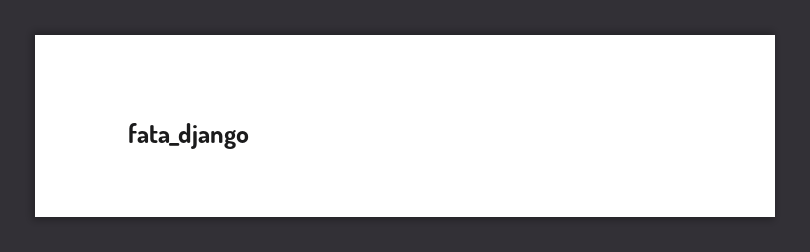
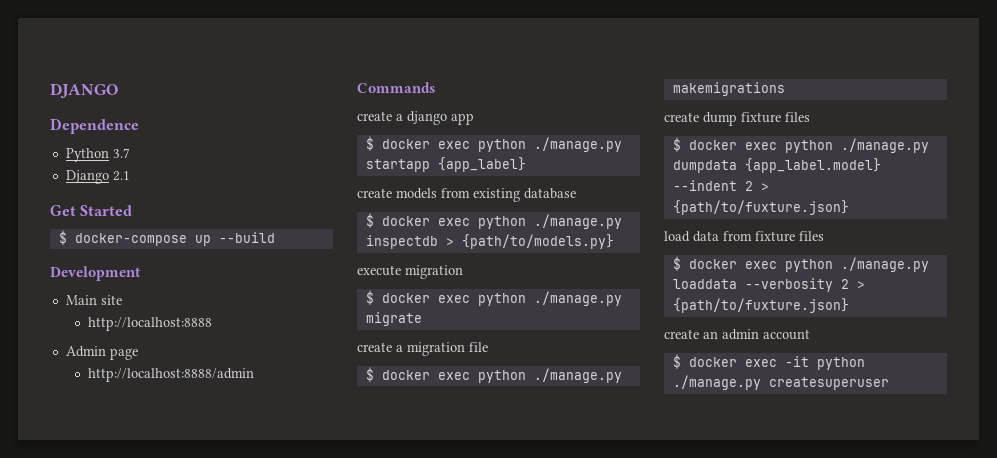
[128,123,249,149] fata_django -> [50,83,118,99] [50,118,139,134] [65,148,130,162] [65,170,130,184] [50,205,133,216] [58,230,275,246] [50,266,141,281] [65,295,122,305] [87,317,212,331] [65,346,138,360] [87,368,254,382] [357,82,435,93] [357,111,474,125] [365,136,622,152] [365,157,526,172] [357,188,576,202] [365,213,622,229] [365,234,614,249] [357,265,463,279] [365,290,622,306] [365,312,422,326] [357,342,488,356] [365,367,622,383] [672,82,785,96] [664,112,810,126] [672,137,929,153] [672,158,881,173] [672,180,769,191] [672,200,849,215] [664,231,824,242] [672,256,929,272] [672,278,865,292] [672,298,849,313] [664,329,810,340] [672,354,865,370] [672,375,889,390] DJANGO // Dependence // Python 3.7 // Django 2.1 // Get Started // $ docker-compose up --build // Development // Main site // http://localhost:8888 // Admin page // http://localhost:8888/admin // Commands // create a django app // $ docker exec python ./manage.py startapp {app_label} // create models from existing database // $ docker exec python ./manage.py inspectdb > {path/to/models.py} // execute migration // $ docker exec python ./manage.py migrate // create a migration file // $ docker exec python ./manage.py makemigrations // create dump fixture files // $ docker exec python ./manage.py dumpdata {app_label.model} --indent 2 > {path/to/fuxture.json} // load data from fixture files // $ docker exec python ./manage.py loaddata --verbosity 2 > {path/to/fuxture.json} // create an admin account // $ docker exec -it python ./manage.py createsuperuser

